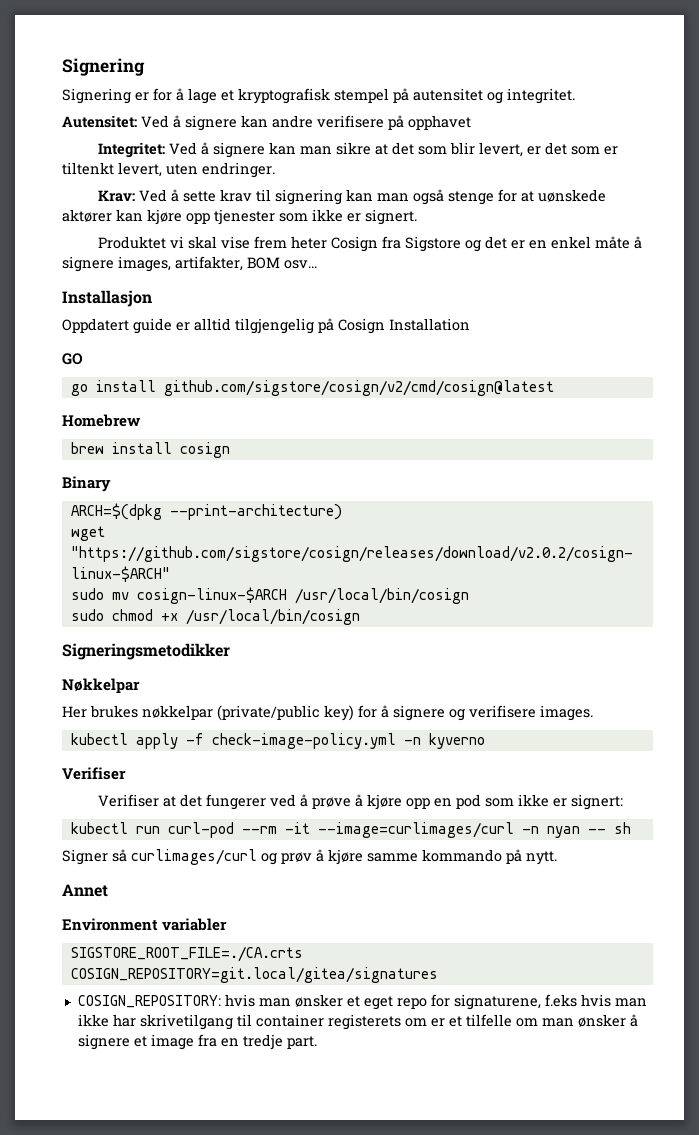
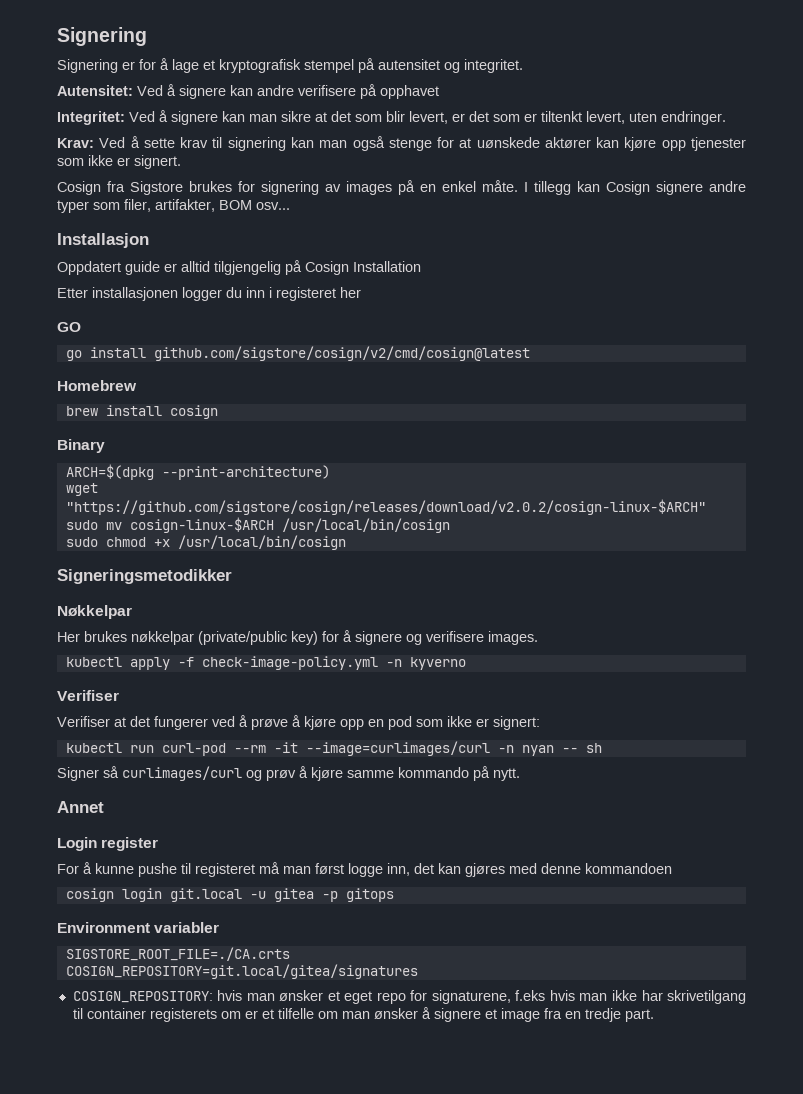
[97,236,642,252] [62,256,171,272] Produktet vi skal vise frem heter Cosign fra Sigstore og det er en enkel måte å signere images, -> [57,180,746,195] [57,199,151,213] Cosign fra Sigstore brukes for signering av images på en enkel måte. I tillegg kan Cosign signere andre typer som filer,
(470, 324) none -> [57,287,361,301] // Etter installasjonen logger du inn i registeret her
(108, 890) none -> [57,837,159,851] [57,862,672,877] [65,888,394,902] // Login register // For å kunne pushe til registeret må man først logge inn, det kan gjøres med denne kommandoen // cosign login git.local -u gitea -p gitops

